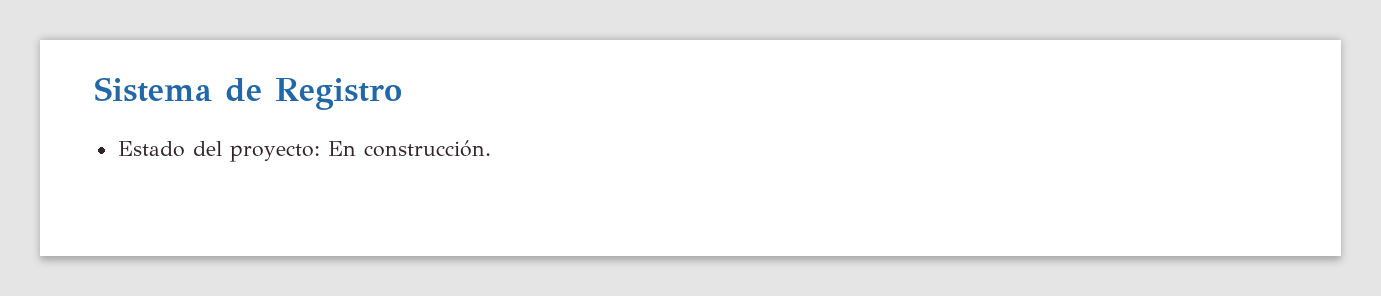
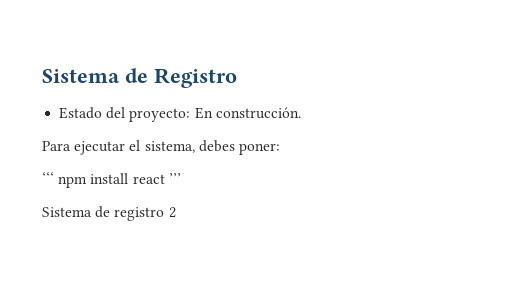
(491, 148) none -> [42,140,280,155] [42,172,181,188] [42,206,176,221] // Para ejecutar el sistema, debes poner: // ‘‘‘ npm install react ’’’ // Sistema de registro 2

